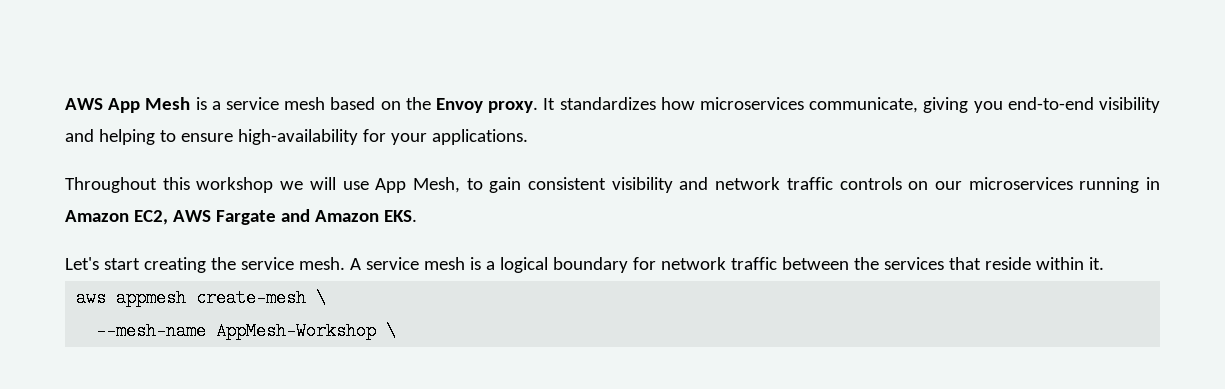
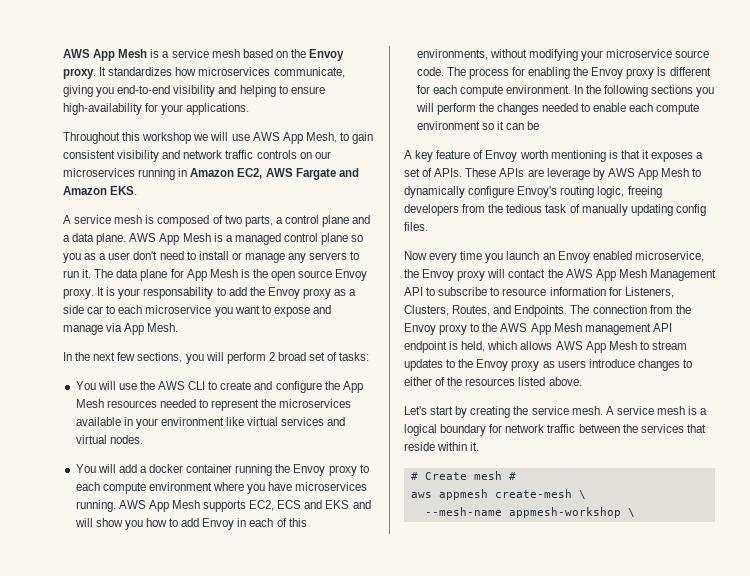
(369, 185) none -> [252,132,280,141] AWS
(417, 216) none -> [63,215,371,227] [63,233,364,245] [63,251,360,263] [63,269,368,281] [63,287,357,299] [63,305,331,317] [63,323,179,335] [63,352,370,364] [75,381,363,393] [75,399,352,411] [75,417,346,429] [75,435,143,444] [75,464,369,476] [75,482,368,494] [75,500,371,512] [74,518,307,530] [416,49,710,61] [416,67,711,79] [416,85,715,97] [415,103,700,115] [416,121,540,130] [404,150,704,162] [404,168,702,180] [404,186,662,198] [404,204,706,216] [404,222,428,231] [404,251,704,263] [404,269,716,281] [404,287,674,298] [404,305,691,317] [404,323,672,335] [404,341,687,353] [404,359,692,371] [404,377,582,386] // A service mesh is composed of two parts, a control plane and a data plane. AWS App Mesh is a managed control plane so you as a user don't need to install or manage any servers to run it. The data plane for App Mesh is the open source Envoy proxy. It is your responsability to add the Envoy proxy as a side car to each microservice you want to expose and manage via App Mesh. // In the next few sections, you will perform 2 broad set of tasks: // You will use the AWS CLI to create and configure the App Mesh resources needed to represent the microservices available in your environment like virtual services and virtual nodes. // You will add a docker container running the Envoy proxy to each compute environment where you have microservices running. AWS App Mesh supports EC2, ECS and EKS and will show you how to add Envoy in each of this environments, without modifying your microservice source code. The process for enabling the Envoy proxy is different for each compute environment. In the following sections you will perform the changes needed to enable each compute environment so it can be // A key feature of Envoy worth mentioning is that it exposes a set of APIs. These APIs are leverage by AWS App Mesh to dynamically configure Envoy's routing logic, freeing developers from the tedious task of manually updating config files. // Now every time you launch an Envoy enabled microservice, the Envoy proxy will contact the AWS App Mesh Management API to subscribe to resource information for Listeners, Clusters, Routes, and Endpoints. The connection from the Envoy proxy to the AWS App Mesh management API endpoint is held, which allows AWS App Mesh to stream updates to the Envoy proxy as users introduce changes to either of the resources listed above.
(140, 264) none -> [455,406,468,418] by
(1104, 263) none -> [410,471,516,480] // # Create mesh #
[216,322,377,340] AppMesh-Workshop -> [508,507,621,518] appmesh-workshop

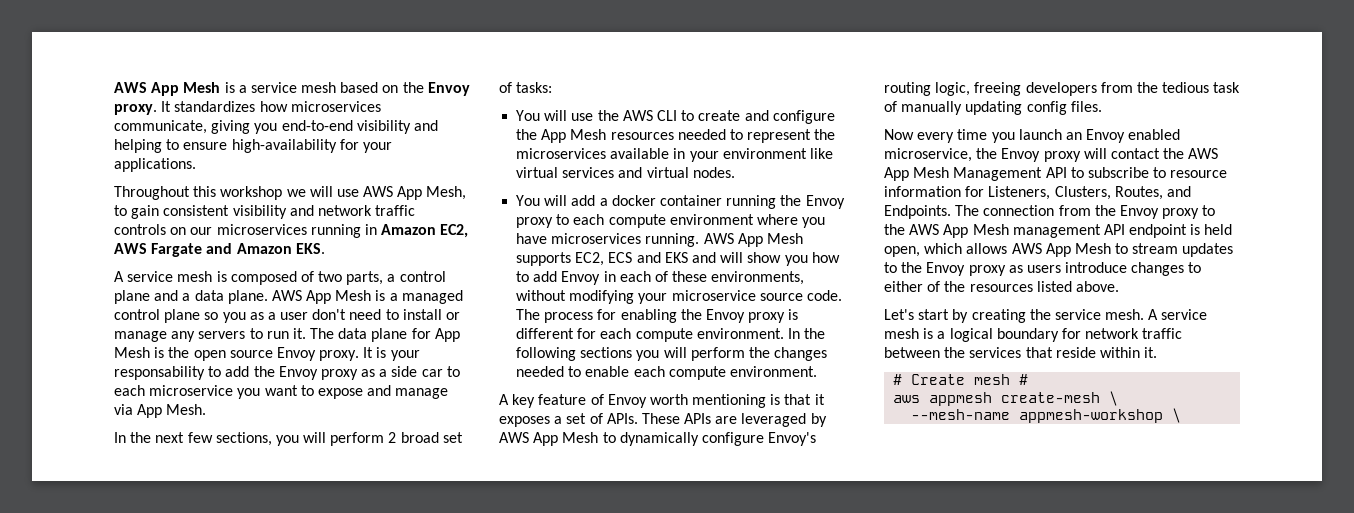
[288,518,307,527] this -> [672,271,708,282] these
[416,121,540,130] environment so it can be -> [729,366,817,377] environment.
[546,168,590,180] leverage -> [741,413,807,427] leveraged
[461,341,486,352] held, -> [1204,224,1233,235] [884,246,920,257] held open,

